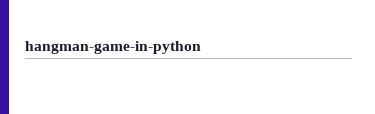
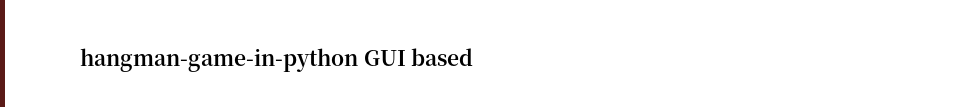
(201, 47) none -> [363,48,474,66] GUI based

